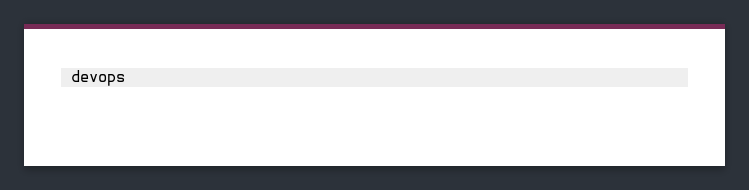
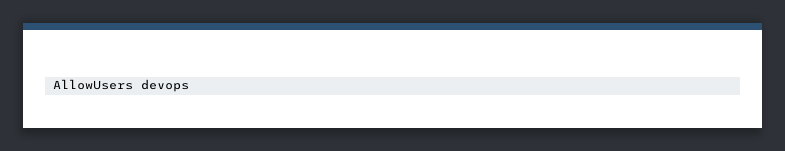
(70, 78) none -> [52,79,133,90] AllowUsers

